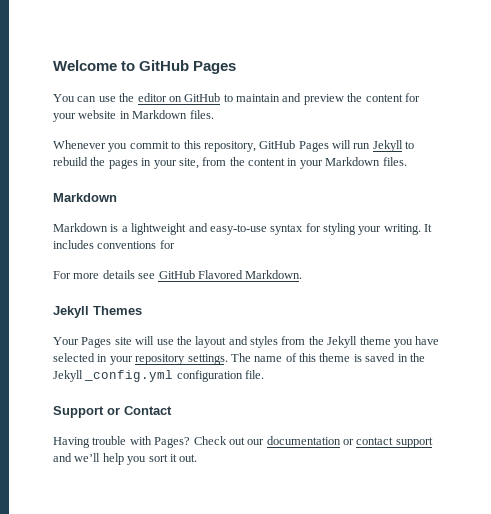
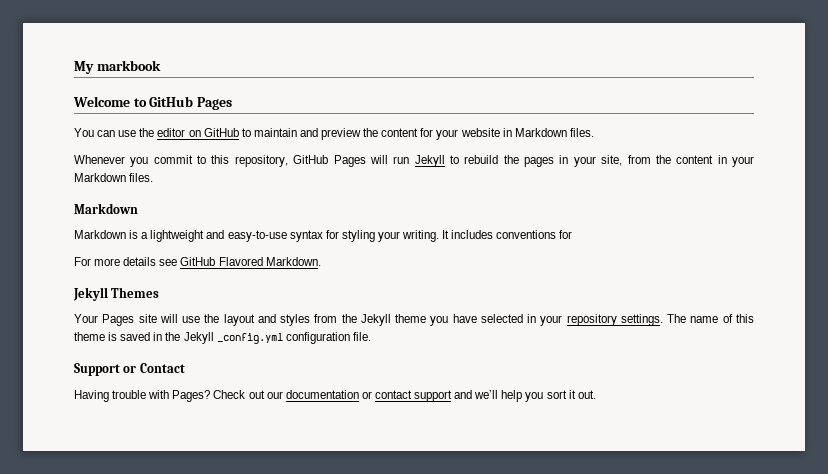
(53, 65) none -> [74,60,161,74] My markbook //

